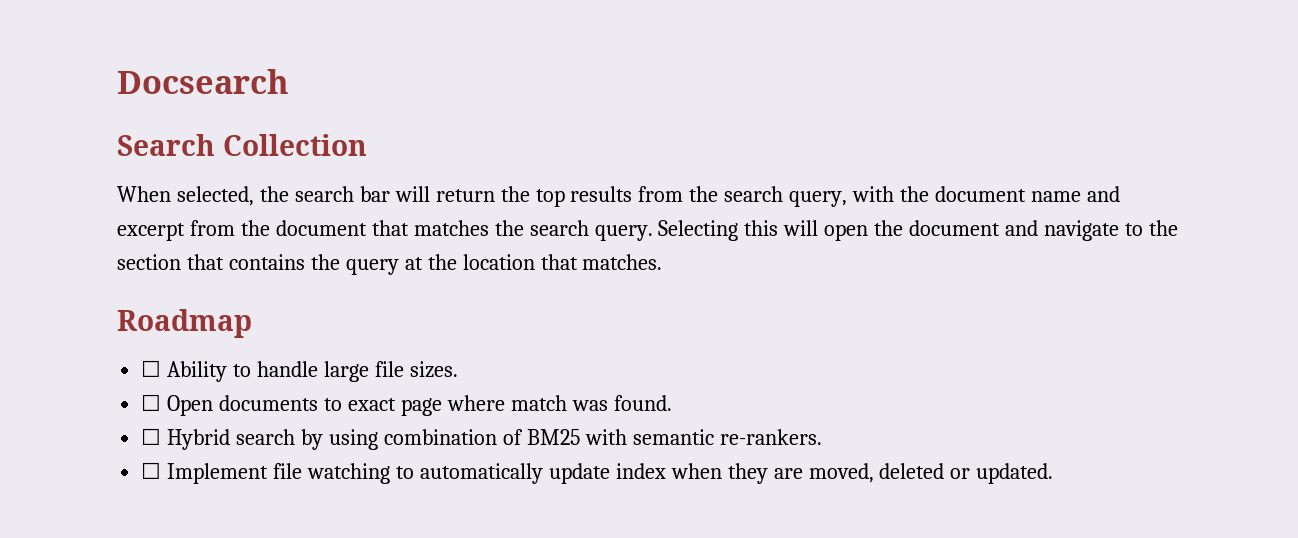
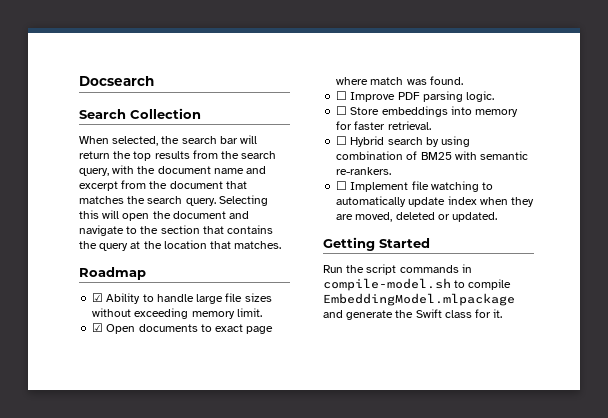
[141,360,162,377] ☐ -> [92,293,104,302] ☑
[409,361,458,378] [141,394,162,411] sizes. // ☐ -> [244,293,272,302] [92,308,262,319] [92,323,104,332] sizes without exceeding memory limit. // ☑
(672, 403) none -> [336,91,495,102] [336,106,519,117] [336,121,431,130] // ☐ Improve PDF parsing logic. // ☐ Store embeddings into memory for faster retrieval.
(1054, 473) none -> [323,237,430,251] [323,264,472,275] [323,278,512,291] [323,293,515,306] [323,309,503,320] // Getting Started // Run the script commands in compile-model.sh to compile EmbeddingModel.mlpackage and generate the Swift class for it.

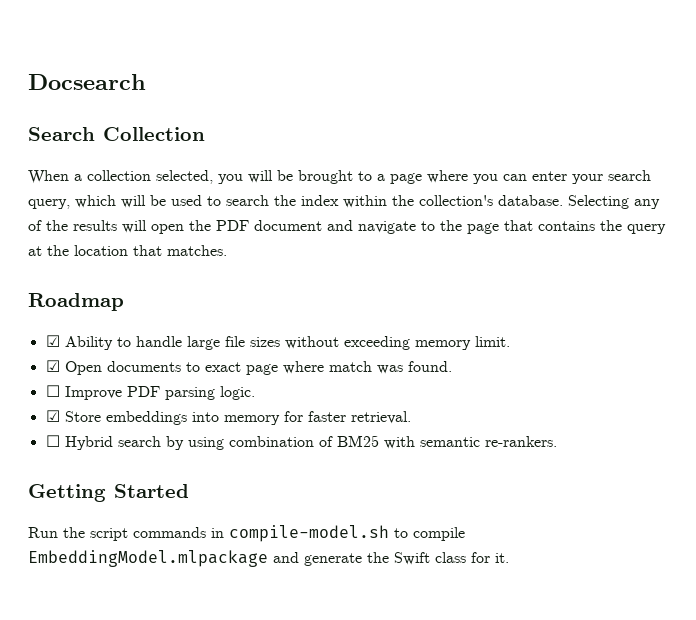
[112,135,258,146] [79,150,277,161] [79,165,267,176] [79,180,247,191] [79,195,268,206] [79,210,99,219] selected, the search bar will return the top results from the search query, with the document name and excerpt from the document that matches the search query. Selecting this -> [74,170,651,184] [28,195,660,209] [28,220,117,231] a collection selected, you will be brought to a page where you can enter your search query, which will be used to search the index within the collection's database. Selecting any of the results
(171, 215) none -> [216,220,249,231] PDF
[160,225,200,234] section -> [467,223,499,234] page
[336,106,348,115] ☐ -> [45,410,60,422] ☑
[336,181,494,192] [336,196,535,207] [336,212,498,222] // ☐ Implement file watching to automatically update index when they are moved, deleted or updated. -> (557, 441) none

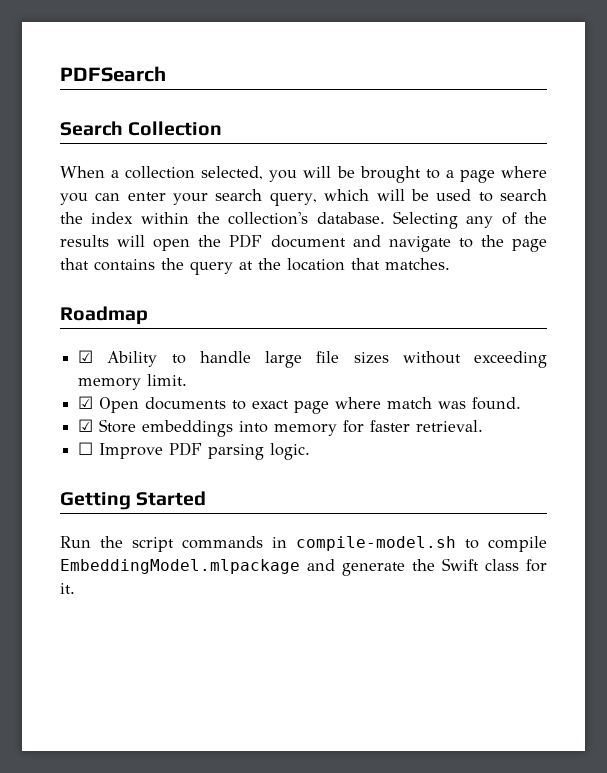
[28,74,146,90] Docsearch -> [60,66,166,82] PDFSearch
[45,385,255,400] // ☐ Improve PDF parsing logic. -> (522, 403) none
[64,435,557,450] Hybrid search by using combination of BM25 with semantic re-rankers. -> [99,442,311,460] Improve PDF parsing logic.

